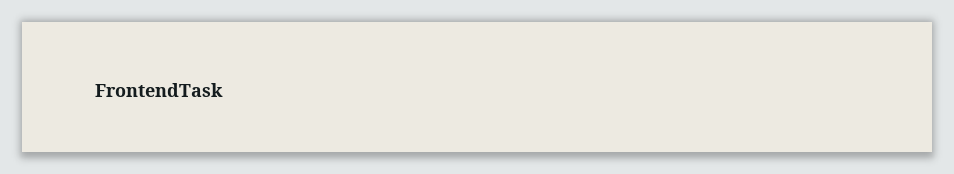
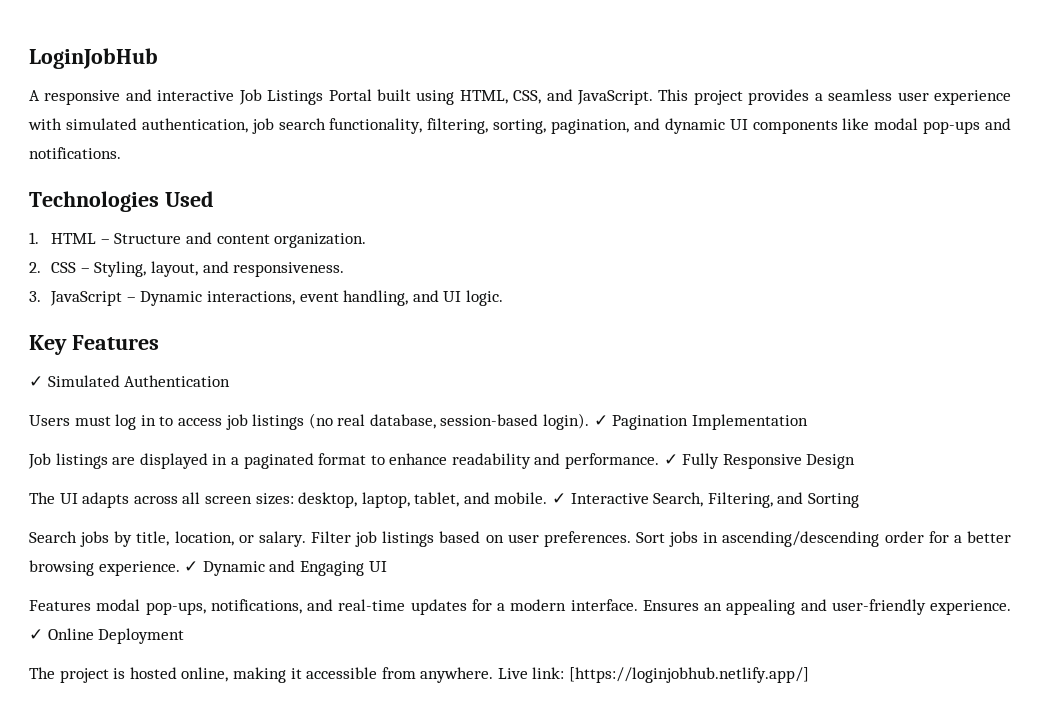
[95,83,223,97] FrontendTask -> [29,48,158,69] [29,89,1012,105] [28,118,1011,134] [29,147,121,159] [29,191,214,212] [29,232,367,248] [29,261,345,277] [29,290,503,306] [29,335,159,355] [29,375,231,387] [29,413,808,430] [28,453,856,469] [29,492,860,508] [29,531,1011,547] [29,560,387,576] [29,599,1011,615] [29,628,185,644] [29,667,810,683] LoginJobHub // A responsive and interactive Job Listings Portal built using HTML, CSS, and JavaScript. This project provides a seamless user experience with simulated authentication, job search functionality, filtering, sorting, pagination, and dynamic UI components like modal pop-ups and notifications. // Technologies Used // 1. HTML – Structure and content organization. // 2. CSS – Styling, layout, and responsiveness. // 3. JavaScript – Dynamic interactions, event handling, and UI logic. // Key Features // ✓ Simulated Authentication // Users must log in to access job listings (no real database, session-based login). ✓ Pagination Implementation // Job listings are displayed in a paginated format to enhance readability and performance. ✓ Fully Responsive Design // The UI adapts across all screen sizes: desktop, laptop, tablet, and mobile. ✓ Interactive Search, Filtering, and Sorting // Search jobs by title, location, or salary. Filter job listings based on user preferences. Sort jobs in ascending/descending order for a better browsing experience. ✓ Dynamic and Engaging UI // Features modal pop-ups, notifications, and real-time updates for a modern interface. Ensures an appealing and user-friendly experience. ✓ Online Deployment // The project is hosted online, making it accessible from anywhere. Live link: [https://loginjobhub.netlify.app/]

